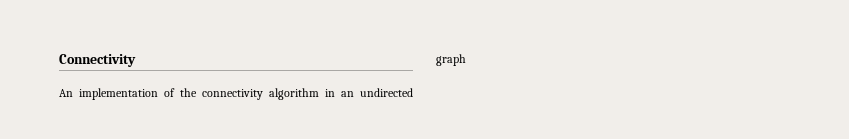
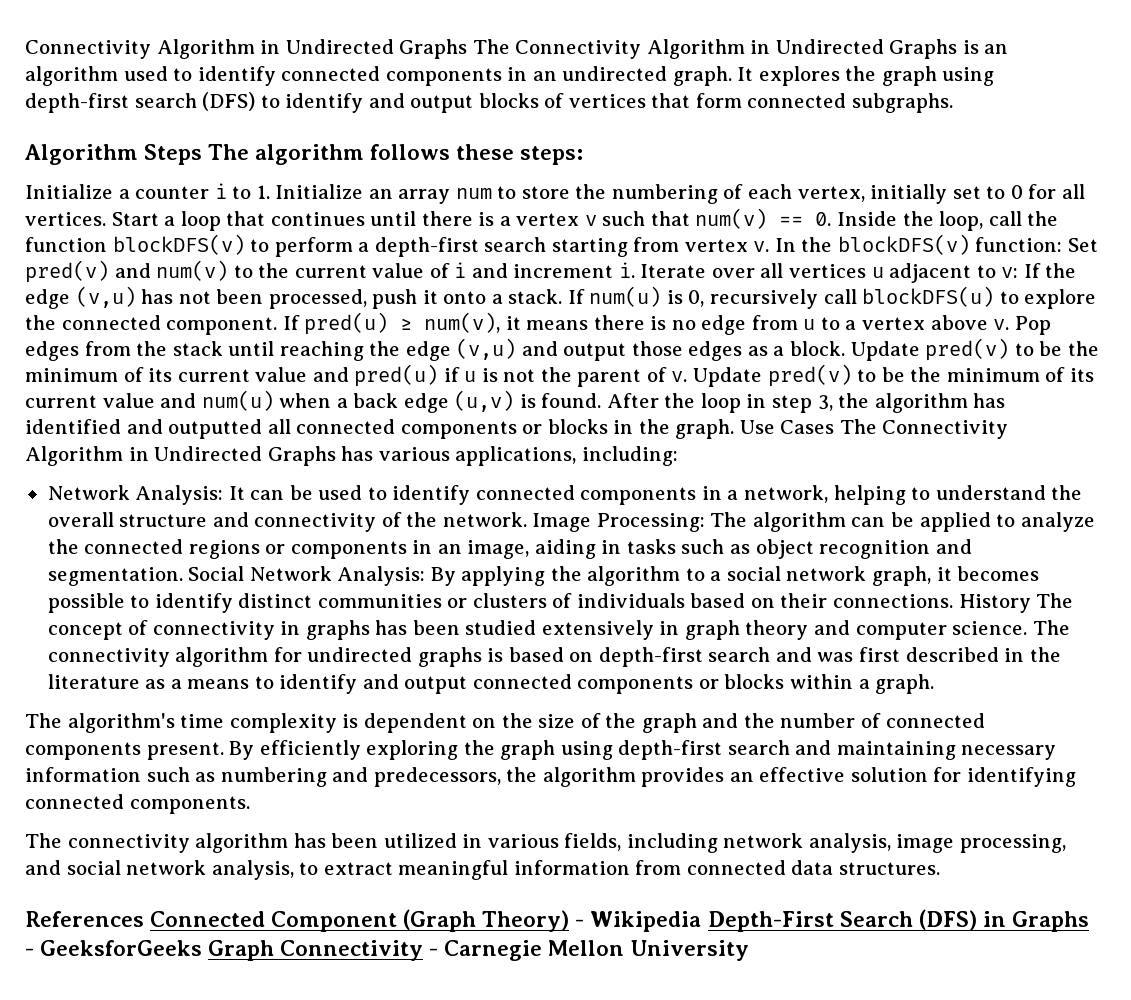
[59,54,136,67] [59,88,413,100] [436,54,466,66] Connectivity // An implementation of the connectivity algorithm in an undirected graph -> [25,39,1009,59] [25,66,995,86] [25,92,953,113] [24,144,584,165] [25,183,1085,204] [25,208,1059,231] [25,234,1099,257] [25,260,1077,283] [25,286,1097,309] [25,312,1051,335] [25,338,1099,361] [25,364,1094,387] [25,390,1006,413] [25,419,1009,439] [25,446,678,466] [47,485,1083,505] [47,512,1095,532] [47,539,972,559] [47,566,1040,586] [47,593,1074,613] [47,620,1070,640] [47,647,1061,667] [47,674,935,694] [25,713,985,733] [25,740,1057,760] [25,767,1076,787] [25,794,250,814] [25,833,1066,853] [25,860,940,880] [25,909,1089,932] [25,940,749,961] Connectivity Algorithm in Undirected Graphs The Connectivity Algorithm in Undirected Graphs is an algorithm used to identify connected components in an undirected graph. It explores the graph using depth-first search (DFS) to identify and output blocks of vertices that form connected subgraphs. // Algorithm Steps The algorithm follows these steps: // Initialize a counter i to 1. Initialize an array num to store the numbering of each vertex, initially set to 0 for all vertices. Start a loop that continues until there is a vertex v such that num(v) == 0. Inside the loop, call the function blockDFS(v) to perform a depth-first search starting from vertex v. In the blockDFS(v) function: Set pred(v) and num(v) to the current value of i and increment i. Iterate over all vertices u adjacent to v: If the edge (v,u) has not been processed, push it onto a stack. If num(u) is 0, recursively call blockDFS(u) to explore the connected component. If pred(u) ≥ num(v), it means there is no edge from u to a vertex above v. Pop edges from the stack until reaching the edge (v,u) and output those edges as a block. Update pred(v) to be the minimum of its current value and pred(u) if u is not the parent of v. Update pred(v) to be the minimum of its current value and num(u) when a back edge (u,v) is found. After the loop in step 3, the algorithm has identified and outputted all connected components or blocks in the graph. Use Cases The Connectivity Algorithm in Undirected Graphs has various applications, including: // Network Analysis: It can be used to identify connected components in a network, helping to understand the overall structure and connectivity of the network. Image Processing: The algorithm can be applied to analyze the connected regions or components in an image, aiding in tasks such as object recognition and segmentation. Social Network Analysis: By applying the algorithm to a social network graph, it becomes possible to identify distinct communities or clusters of individuals based on their connections. History The concept of connectivity in graphs has been studied extensively in graph theory and computer science. The connectivity algorithm for undirected graphs is based on depth-first search and was first described in the literature as a means to identify and output connected components or blocks within a graph. // The algorithm's time complexity is dependent on the size of the graph and the number of connected components present. By efficiently exploring the graph using depth-first search and maintaining necessary information such as numbering and predecessors, the algorithm provides an effective solution for identifying connected components. // The connectivity algorithm has been utilized in various fields, including network analysis, image processing, and social network analysis, to extract meaningful information from connected data structures. // References Connected Component (Graph Theory) - Wikipedia Depth-First Search (DFS) in Graphs - GeeksforGeeks Graph Connectivity - Carnegie Mellon University

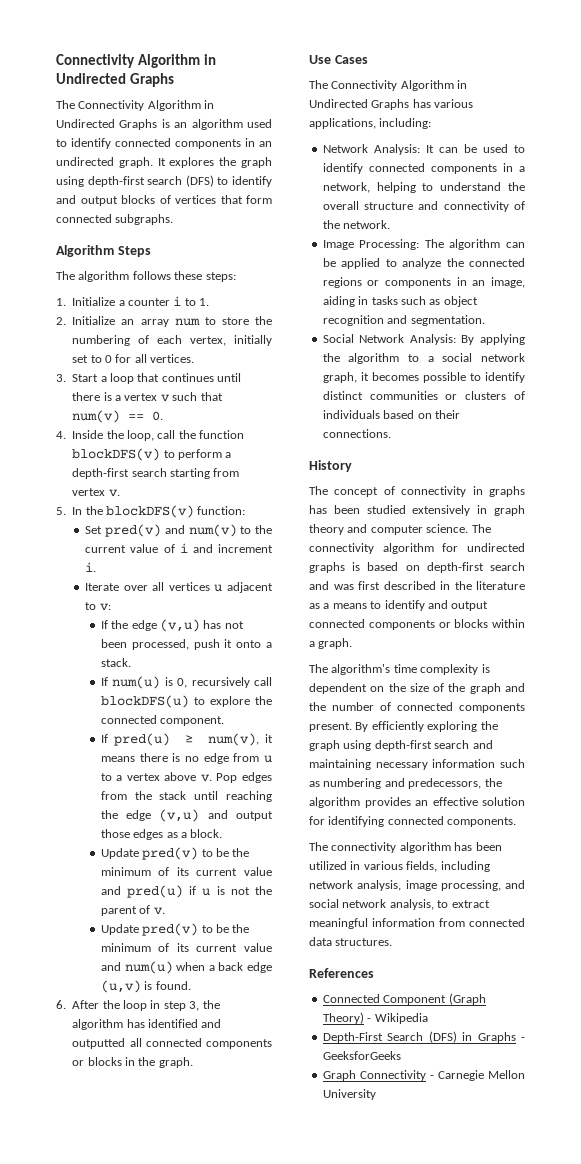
[25,39,468,59] Connectivity Algorithm in Undirected Graphs -> [56,54,216,68] [56,73,174,87] Connectivity Algorithm in Undirected Graphs //
(203, 154) none -> (151, 251) //
(584, 155) none -> [56,298,66,306] 1.
(270, 192) none -> [56,317,66,325] // 2.
(106, 219) none -> [56,374,66,382] // 3.
(832, 219) none -> [56,431,66,439] // 4.
(770, 246) none -> [56,507,66,515] // 5.
(1063, 244) none -> (246, 510) //
(635, 270) none -> (97, 567) //
(1019, 272) none -> (111, 607) //
(563, 296) none -> (131, 662) //
(278, 326) none -> (225, 721) //
(846, 348) none -> (223, 833) //
(688, 376) none -> (165, 911) //
(602, 400) none -> [56,1000,66,1009] // 6.
(735, 429) none -> (193, 1062) //
(835, 427) none -> (368, 59) //
(527, 519) none -> (391, 224) //
(183, 576) none -> (485, 320) //
(953, 601) none -> (391, 433) //
(1031, 603) none -> (352, 466) //
(144, 919) none -> (374, 973) //
(702, 921) none -> (428, 1018) //
(203, 948) none -> (401, 1055) //

